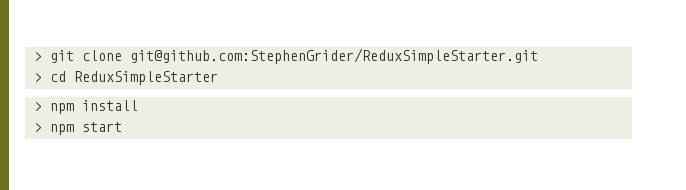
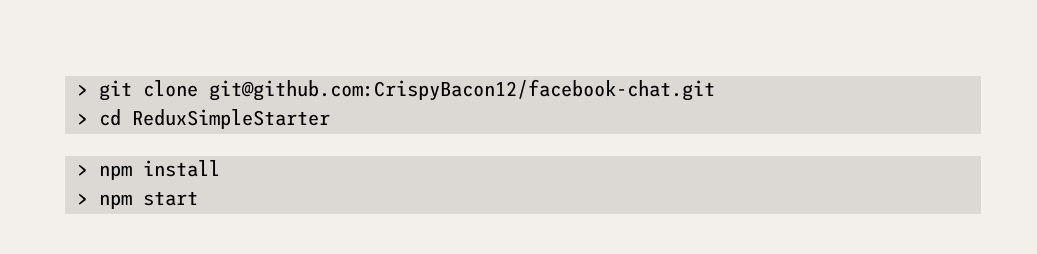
[130,48,539,64] git@github.com:StephenGrider/ReduxSimpleStarter.git -> [209,79,716,101] git@github.com:CrispyBacon12/facebook-chat.git

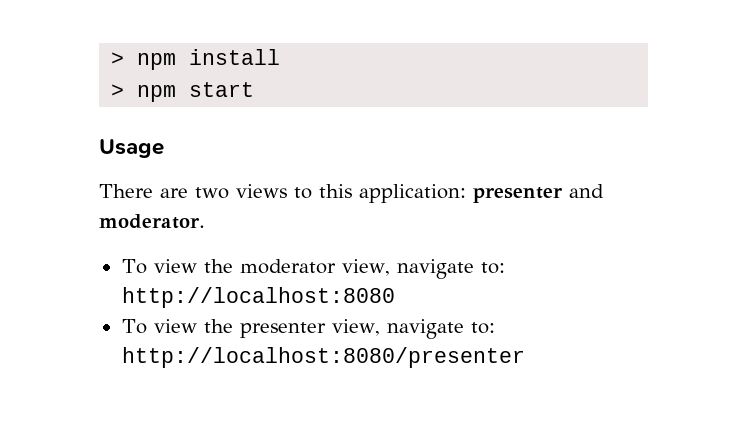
[77,79,716,101] [77,109,331,129] [77,164,89,176] > git clone git@github.com:CrispyBacon12/facebook-chat.git // > cd ReduxSimpleStarter // > -> [111,52,125,65] >
(199, 198) none -> [99,139,164,158] [99,184,604,203] [99,214,205,229] [121,259,505,279] [121,287,395,308] [121,319,495,339] [121,347,525,368] // Usage // There are two views to this application: presenter and moderator. // To view the moderator view, navigate to: http://localhost:8080 // To view the presenter view, navigate to: http://localhost:8080/presenter

